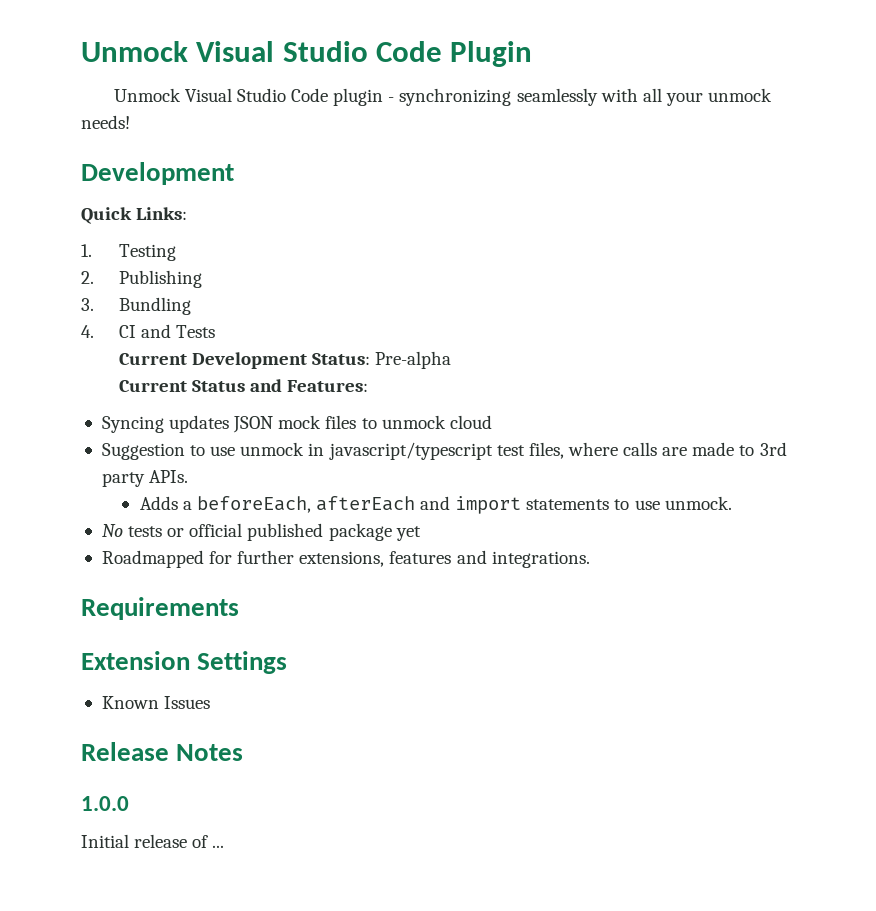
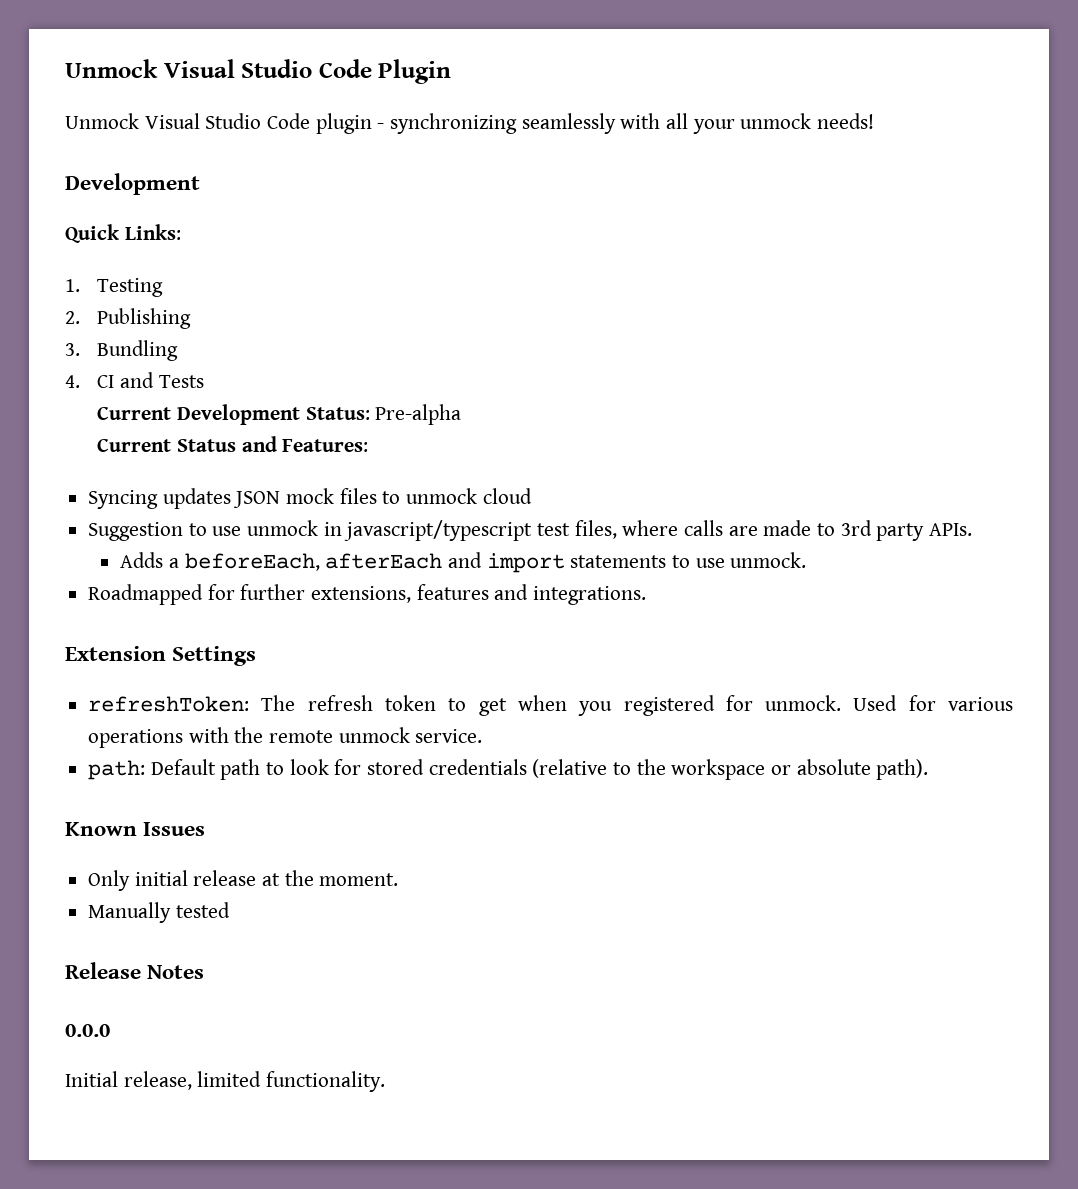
[101,523,421,541] // No tests or official published package yet -> (807, 560) none
[81,597,239,620] // Requirements -> (647, 595) none
[101,696,211,709] Known Issues -> [88,695,1013,716] [88,727,483,748] [88,759,929,780] [65,822,206,836] [88,870,399,891] [88,902,230,923] refreshToken: The refresh token to get when you registered for unmock. Used for various operations with the remote unmock service. // path: Default path to look for stored credentials (relative to the workspace or absolute path). // Known Issues // Only initial release at the moment. // Manually tested
[81,796,129,811] 1.0.0 -> [65,1024,110,1037] 0.0.0
[134,834,225,848] release of ... -> [123,1071,386,1092] release, limited functionality.

